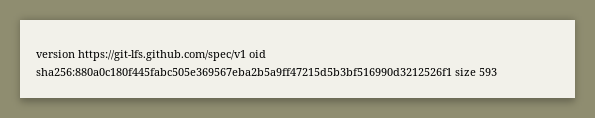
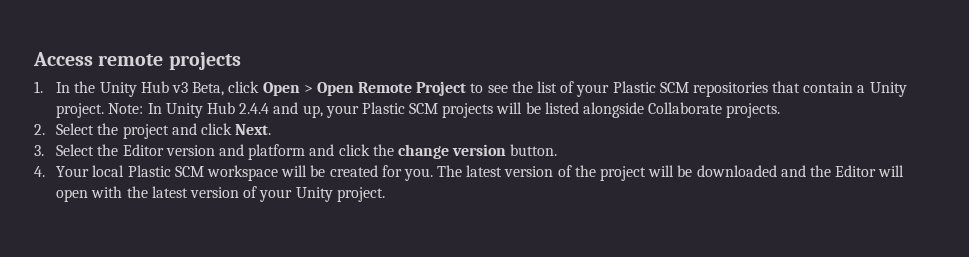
[36,50,266,61] [36,68,497,76] version https://git-lfs.github.com/spec/v1 oid sha256:880a0c180f445fabc505e369567eba2b5a9ff47215d5b3bf516990d3212526f1 size 593 -> [33,52,241,70] [34,81,907,97] [56,102,781,118] [34,123,272,139] [34,144,558,160] [34,165,905,181] [56,186,385,202] Access remote projects // 1. In the Unity Hub v3 Beta, click Open > Open Remote Project to see the list of your Plastic SCM repositories that contain a Unity project. Note: In Unity Hub 2.4.4 and up, your Plastic SCM projects will be listed alongside Collaborate projects. // 2. Select the project and click Next. // 3. Select the Editor version and platform and click the change version button. // 4. Your local Plastic SCM workspace will be created for you. The latest version of the project will be downloaded and the Editor will open with the latest version of your Unity project.

